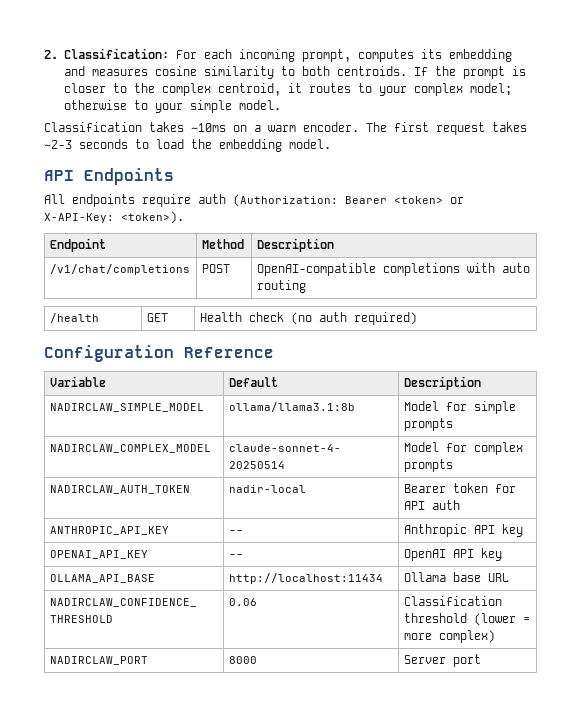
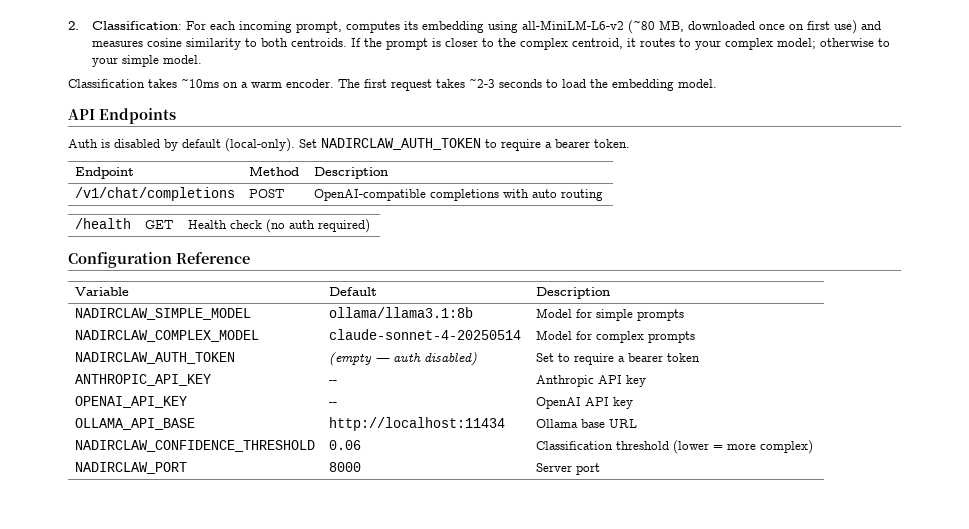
(512, 55) none -> [487,20,857,34] using all-MiniLM-L6-v2 (~80 MB, downloaded once on first use)
[44,194,464,207] [44,211,184,224] All endpoints require auth (Authorization: Bearer <token> or X-API-Key: <token>). -> [68,138,630,152] Auth is disabled by default (local-only). Set NADIRCLAW_AUTH_TOKEN to require a bearer token.
[228,485,306,493] [403,483,516,493] [403,500,460,510] nadir-local | Bearer token for API auth -> [328,352,477,366] [535,353,700,365] (empty — auth disabled) | Set to require a bearer token

